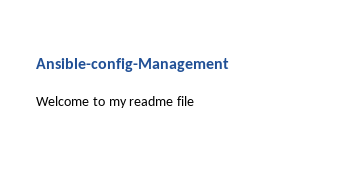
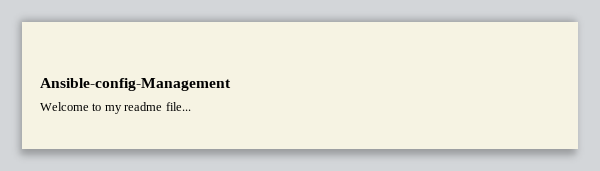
[177,96,195,106] file -> [165,102,191,111] file...

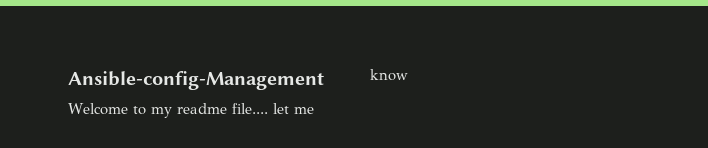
[165,102,191,111] file... -> [231,103,314,114] [370,69,408,81] file.... let me know

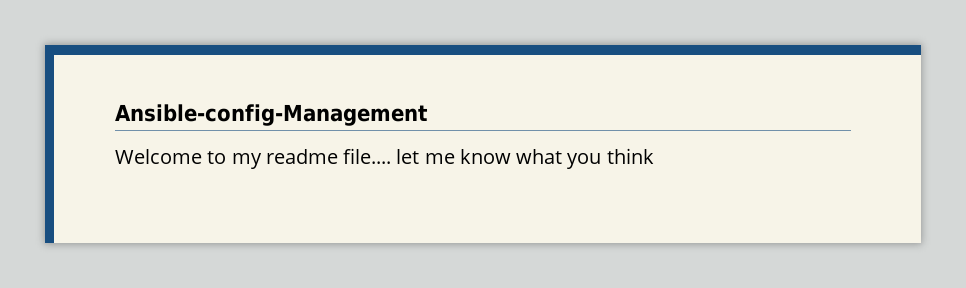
(408, 75) none -> [516,148,654,169] what you think

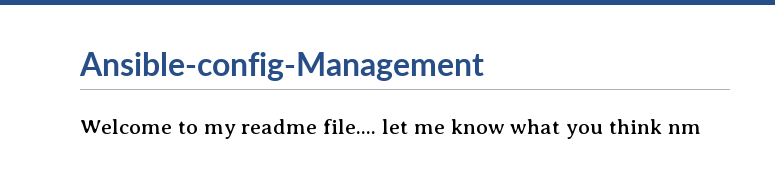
(654, 156) none -> [667,124,701,134] nm

